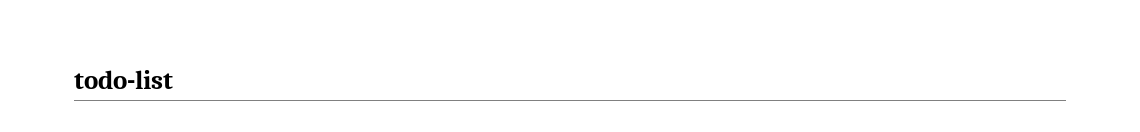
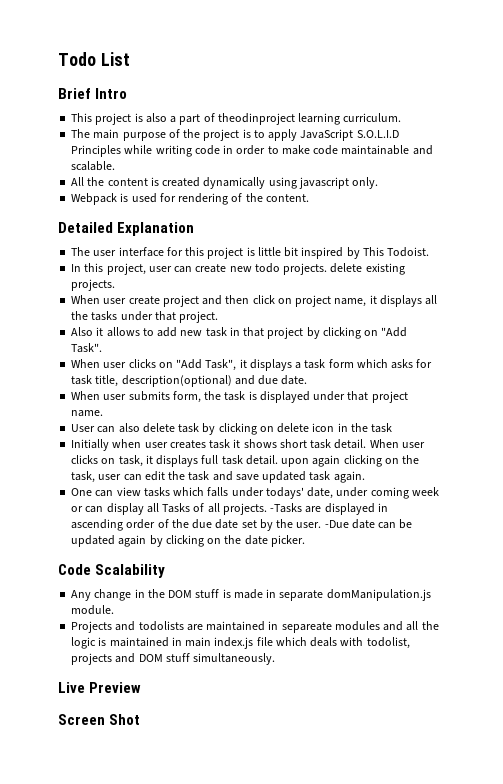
[74,70,173,89] todo-list -> [58,52,130,66] [58,88,128,99] [71,113,402,125] [71,129,399,141] [71,145,433,157] [71,161,116,171] [71,177,379,189] [71,193,309,205] [58,222,195,236] [71,247,430,259] [71,263,405,275] [71,279,116,291] [71,295,438,307] [71,311,219,323] [71,327,408,339] [71,343,103,353] [71,359,433,371] [71,375,308,387] [71,391,408,403] [71,410,104,417] [71,423,393,435] [71,439,425,451] [71,455,420,467] [71,471,365,483] [71,487,439,499] [71,503,388,515] [71,519,413,531] [71,535,305,547] [58,564,166,578] [71,589,431,601] [71,605,115,615] [71,621,439,633] [71,637,410,649] [71,653,276,665] [58,682,142,693] [58,714,141,725] Todo List // Brief Intro // This project is also a part of theodinproject learning curriculum. // The main purpose of the project is to apply JavaScript S.O.L.I.D Principles while writing code in order to make code maintainable and scalable. // All the content is created dynamically using javascript only. // Webpack is used for rendering of the content. // Detailed Explanation // The user interface for this project is little bit inspired by This Todoist. // In this project, user can create new todo projects. delete existing projects. // When user create project and then click on project name, it displays all the tasks under that project. // Also it allows to add new task in that project by clicking on "Add Task". // When user clicks on "Add Task", it displays a task form which asks for task title, description(optional) and due date. // When user submits form, the task is displayed under that project name. // User can also delete task by clicking on delete icon in the task // Initially when user creates task it shows short task detail. When user clicks on task, it displays full task detail. upon again clicking on the task, user can edit the task and save updated task again. // One can view tasks which falls under todays' date, under coming week or can display all Tasks of all projects. -Tasks are displayed in ascending order of the due date set by the user. -Due date can be updated again by clicking on the date picker. // Code Scalability // Any change in the DOM stuff is made in separate domManipulation.js module. // Projects and todolists are maintained in separeate modules and all the logic is maintained in main index.js file which deals with todolist, projects and DOM stuff simultaneously. // Live Preview // Screen Shot

